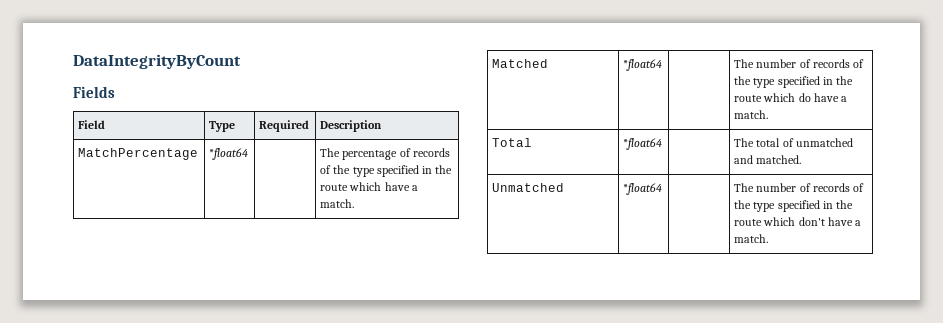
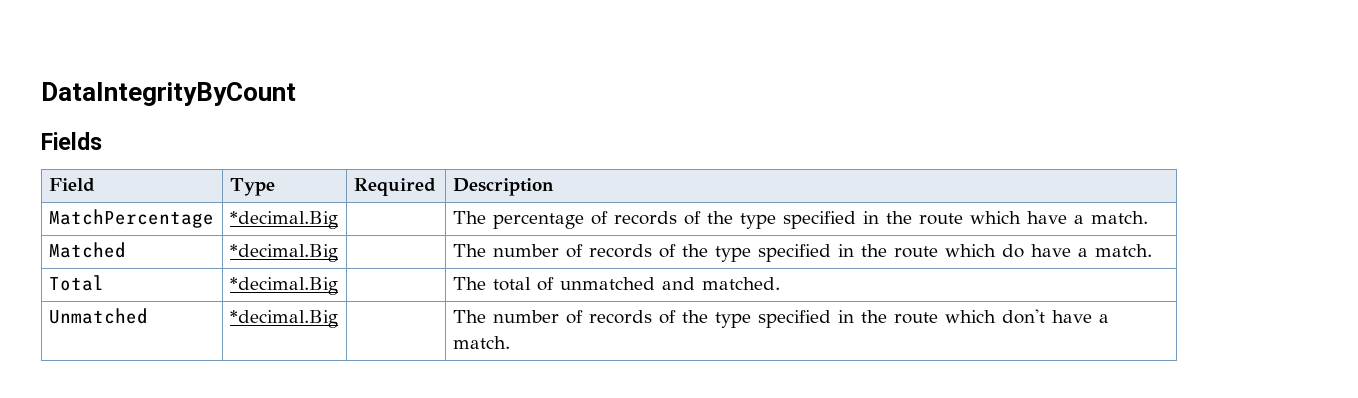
[209,148,249,160] *float64 -> [229,211,338,229] *decimal.Big
[623,59,663,71] *float64 -> [229,244,338,262] *decimal.Big
[623,138,663,150] *float64 -> [229,277,338,295] *decimal.Big
[623,183,663,195] *float64 -> [229,310,338,328] *decimal.Big

